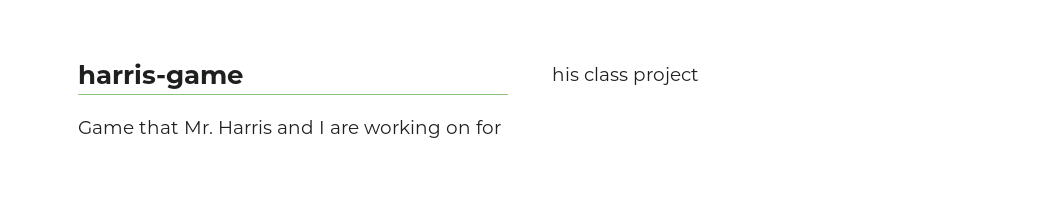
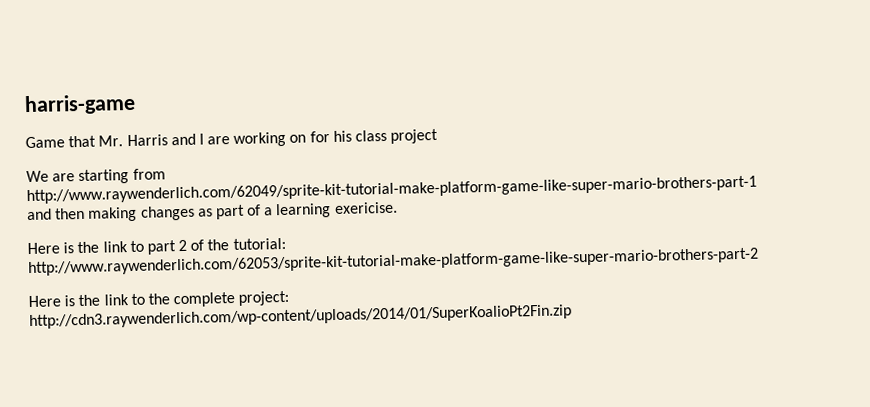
(699, 76) none -> [26,168,166,185] [26,175,757,205] [27,201,398,222] [27,237,286,255] [28,247,759,277] [28,290,290,308] [29,304,572,330] // We are starting from http://www.raywenderlich.com/62049/sprite-kit-tutorial-make-platform-game-like-super-mario-brothers-part-1 and then making changes as part of a learning exericise. // Here is the link to part 2 of the tutorial: http://www.raywenderlich.com/62053/sprite-kit-tutorial-make-platform-game-like-super-mario-brothers-part-2 // Here is the link to the complete project: http://cdn3.raywenderlich.com/wp-content/uploads/2014/01/SuperKoalioPt2Fin.zip

